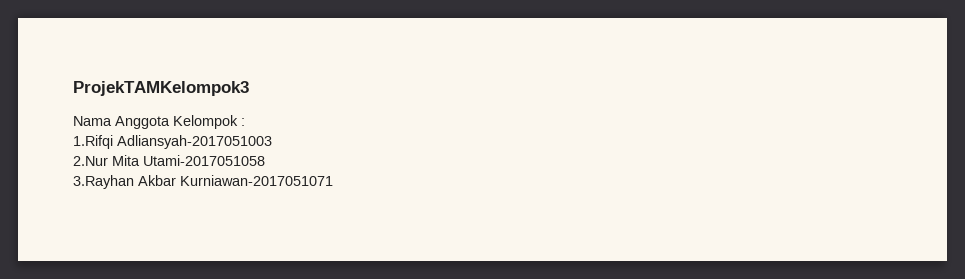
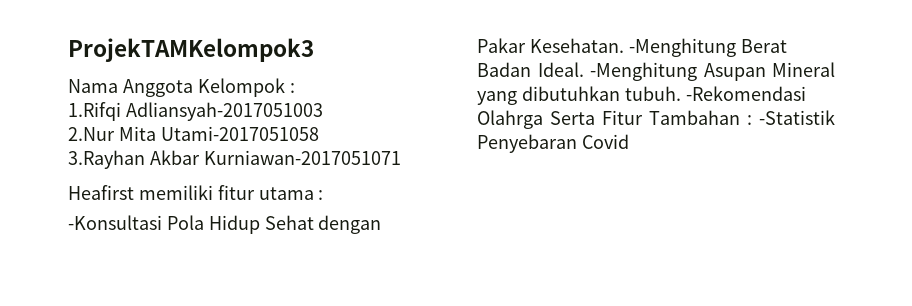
(333, 180) none -> [68,185,324,200] [68,215,382,234] [477,38,787,57] [477,62,835,81] [477,86,806,105] [477,110,835,129] [477,134,629,153] // Heafirst memiliki fitur utama : // -Konsultasi Pola Hidup Sehat dengan Pakar Kesehatan. -Menghitung Berat Badan Ideal. -Menghitung Asupan Mineral yang dibutuhkan tubuh. -Rekomendasi Olahrga Serta Fitur Tambahan : -Statistik Penyebaran Covid

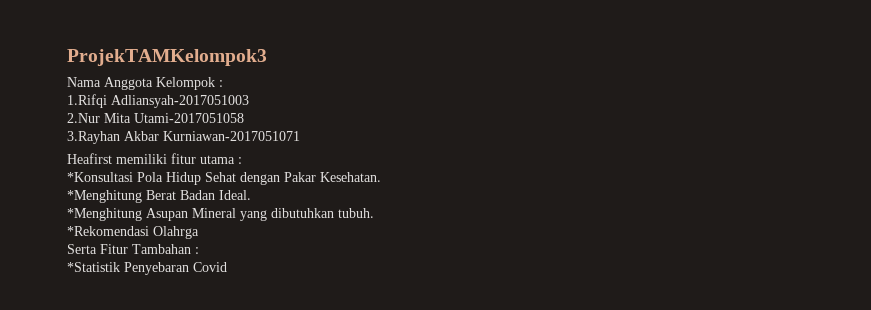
[68,215,162,230] -Konsultasi -> [67,172,133,182] *Konsultasi
[628,38,736,57] -Menghitung -> [67,190,142,203] // *Menghitung
[590,62,697,81] -Menghitung -> [67,208,142,221] // *Menghitung
[685,86,806,101] -Rekomendasi -> [67,226,149,236] // *Rekomendasi
(543, 119) none -> (199, 232) //
[759,110,835,125] -Statistik -> [67,262,120,272] // *Statistik

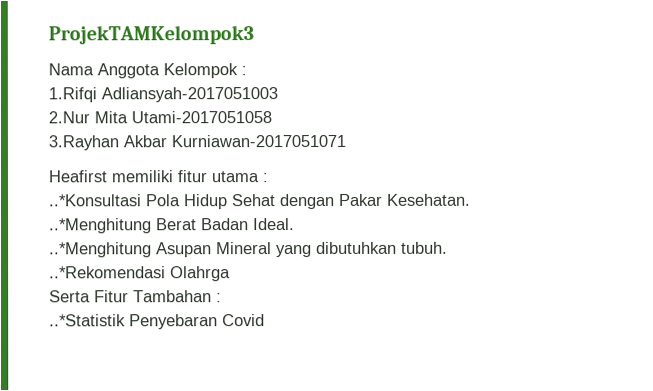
[67,172,133,182] *Konsultasi -> [48,194,142,207] ..*Konsultasi
[67,190,142,203] *Menghitung -> [49,218,152,234] ..*Menghitung
[67,208,142,221] *Menghitung -> [49,242,152,258] ..*Menghitung
[67,226,149,236] *Rekomendasi -> [49,266,166,279] ..*Rekomendasi
[67,262,120,272] *Statistik -> [49,314,126,327] ..*Statistik

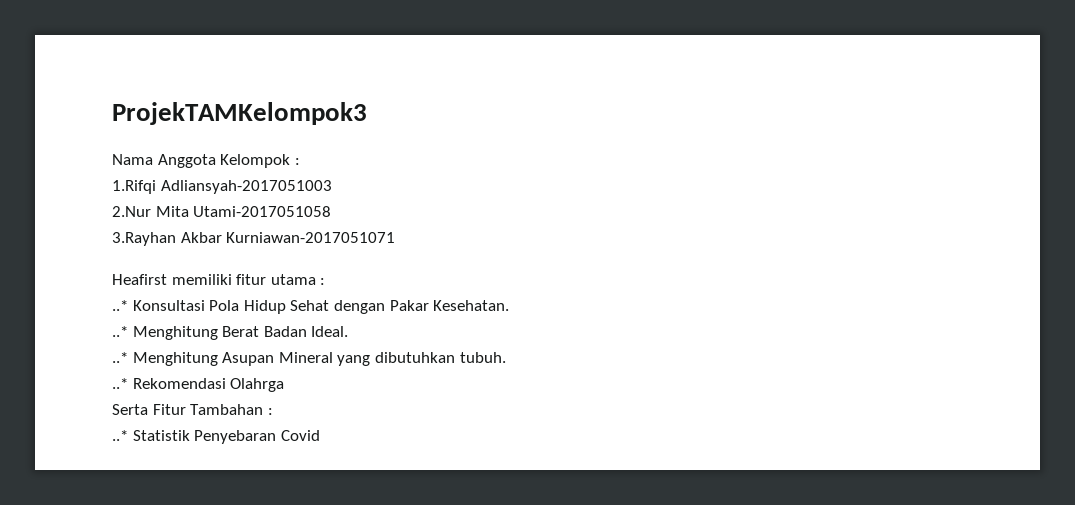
[48,194,142,207] ..*Konsultasi -> [112,300,205,311] ..* Konsultasi
[49,218,152,234] ..*Menghitung -> [112,326,218,340] ..* Menghitung
[49,242,152,258] ..*Menghitung -> [112,352,218,366] ..* Menghitung
[49,266,166,279] ..*Rekomendasi -> [112,378,226,389] ..* Rekomendasi
[49,314,126,327] ..*Statistik -> [112,430,190,441] ..* Statistik

